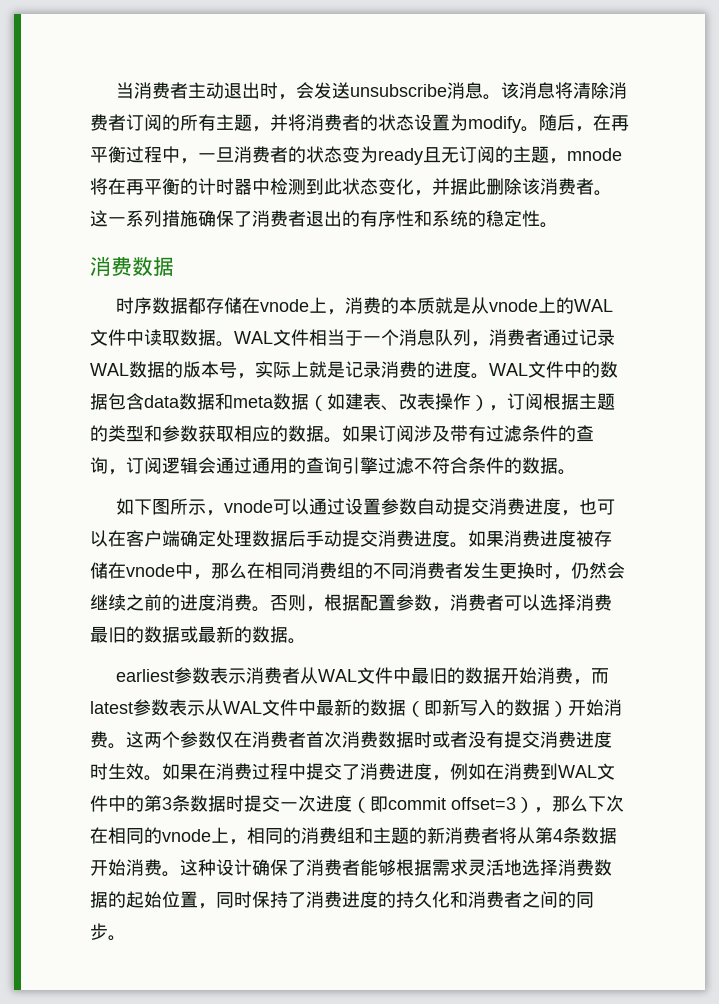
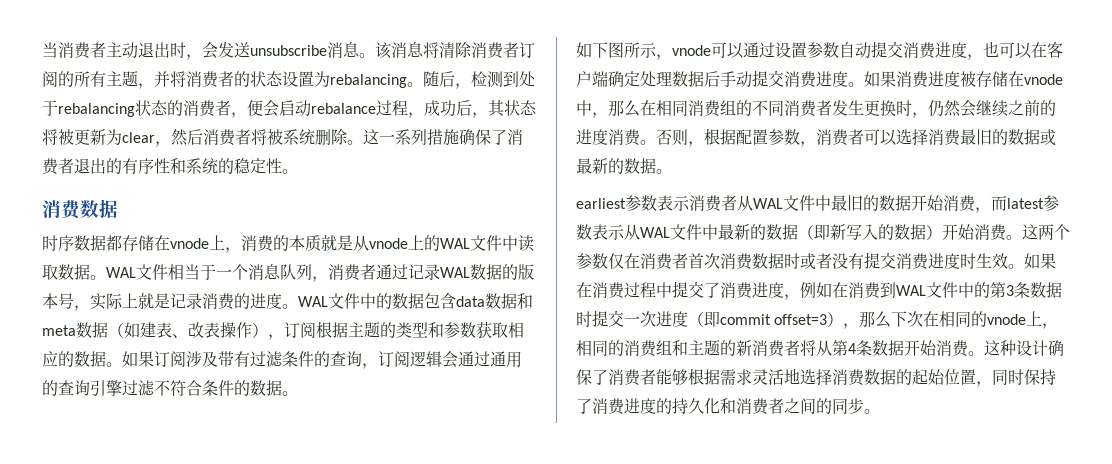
[468,116,521,133] modify -> [330,74,407,88] rebalancing
[593,114,629,131] [90,146,622,165] [90,178,594,196] 在再平衡过程中，一旦消费者的状态变为ready且无订阅的主题，mnode将在再平衡的计时器中检测到此状态变化，并据此删除该消费者 -> [471,71,535,87] [42,100,537,118] [42,129,348,147] 检测到处于rebalancing状态的消费者，便会启动rebalance过程，成功后，其状态将被更新为clear，然后消费者将被系统删除

